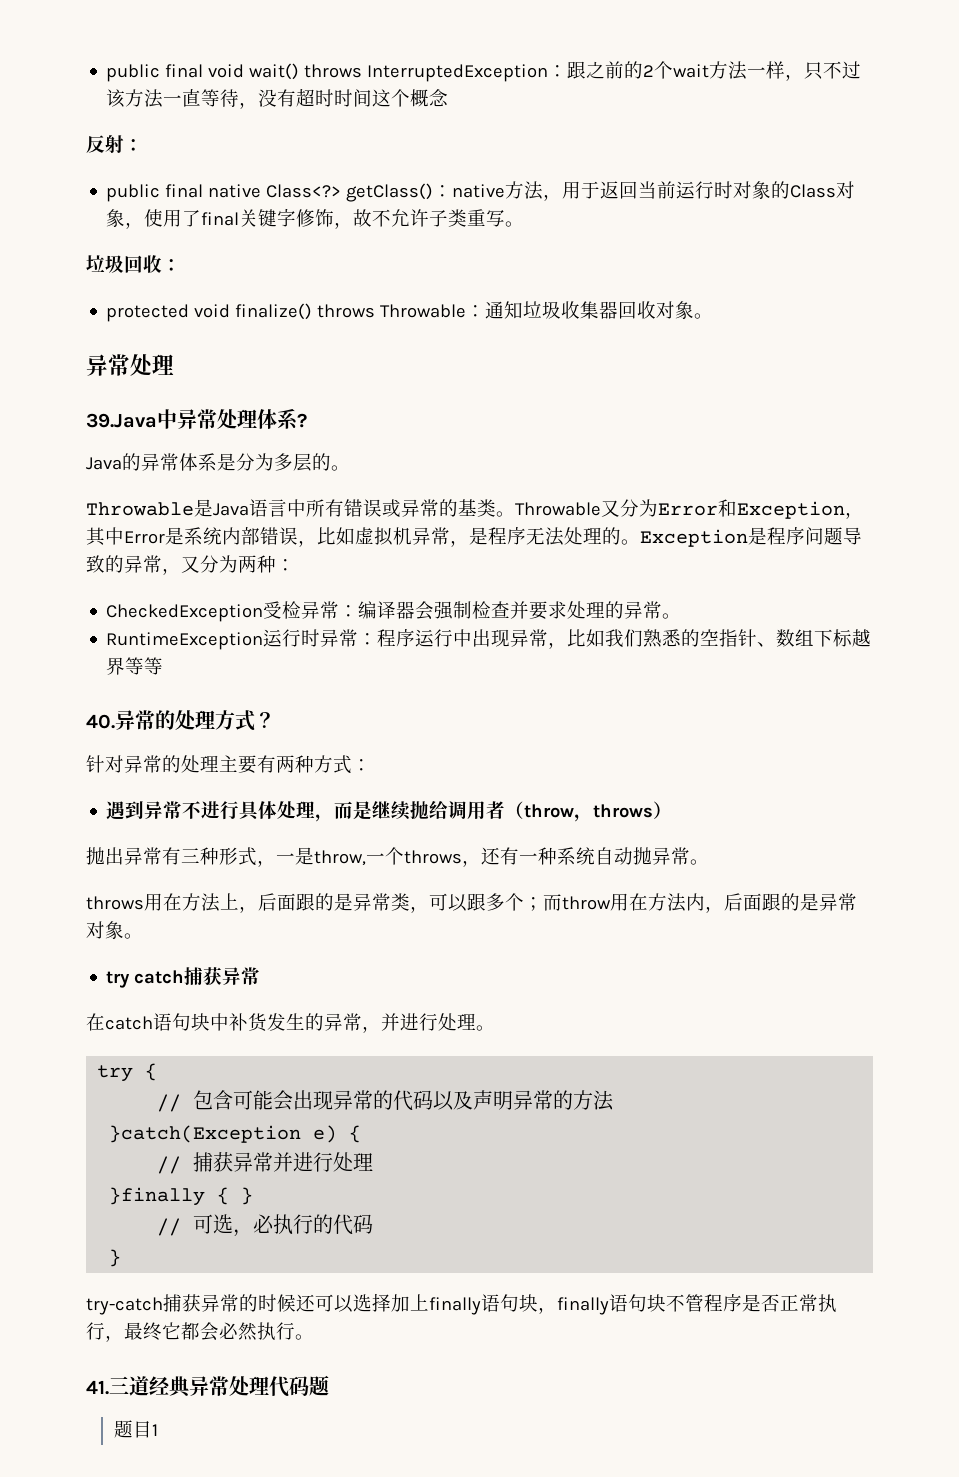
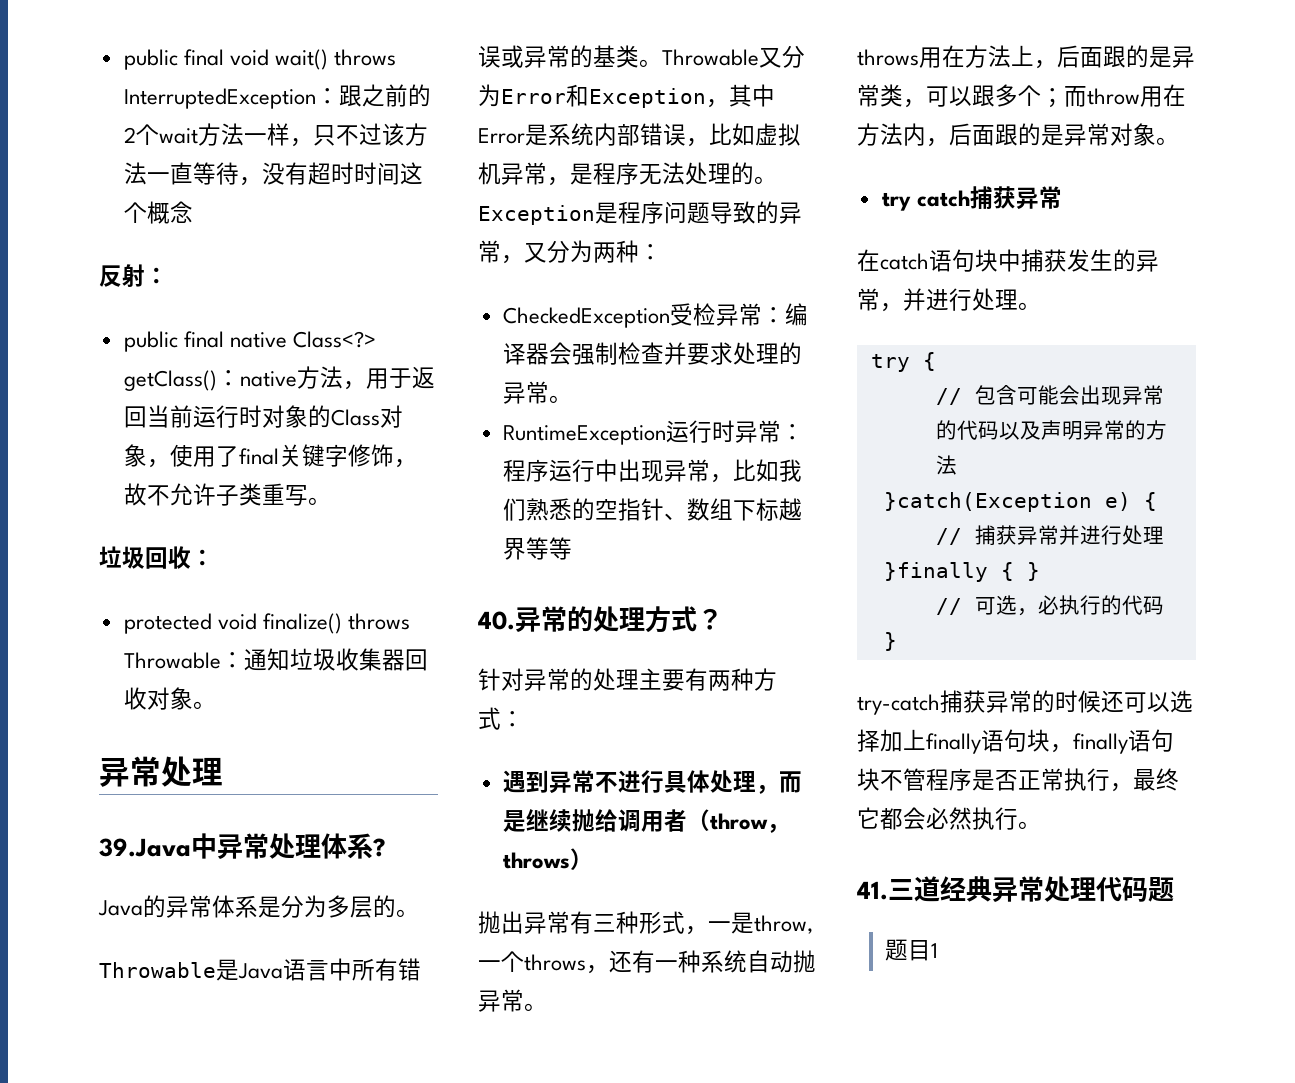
[229,1013,268,1032] 补货 -> [1021,249,1067,272] 捕获

